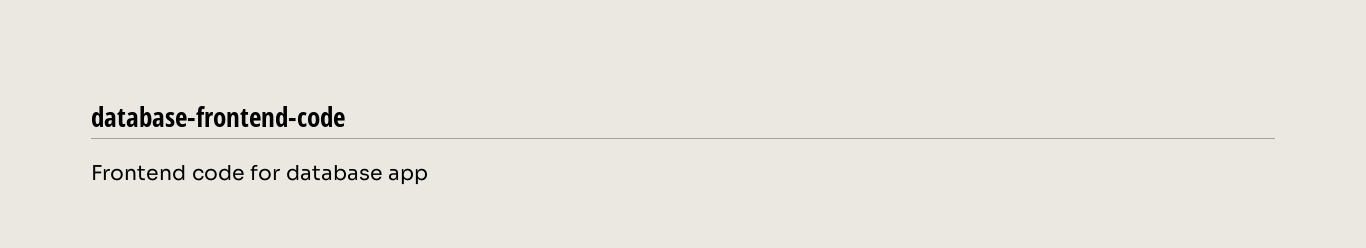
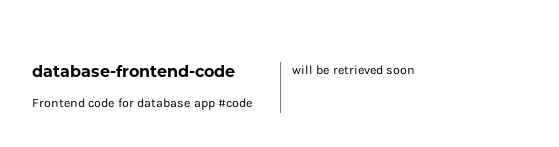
(429, 176) none -> [217,98,252,108] [292,65,416,75] #code will be retrieved soon

